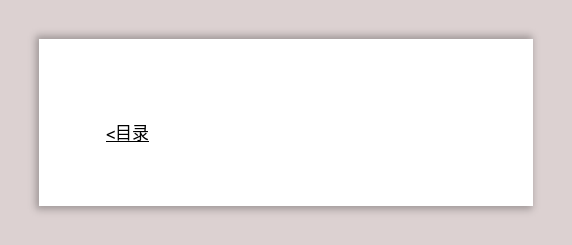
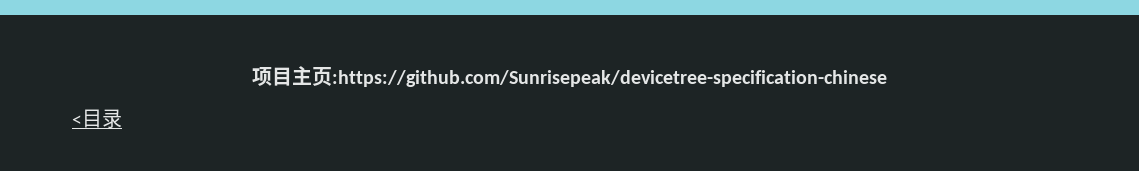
(106, 134) none -> [252,66,887,87] 项目主页:https://github.com/Sunrisepeak/devicetree-specification-chinese //

